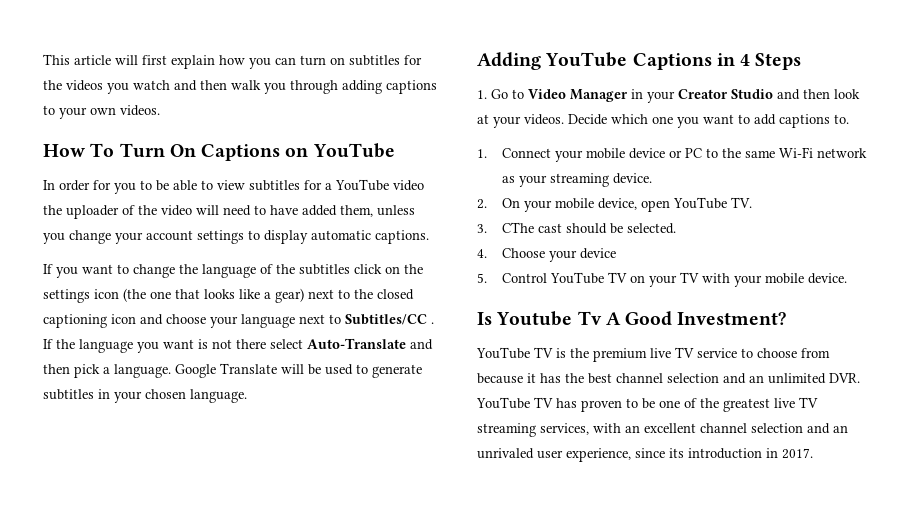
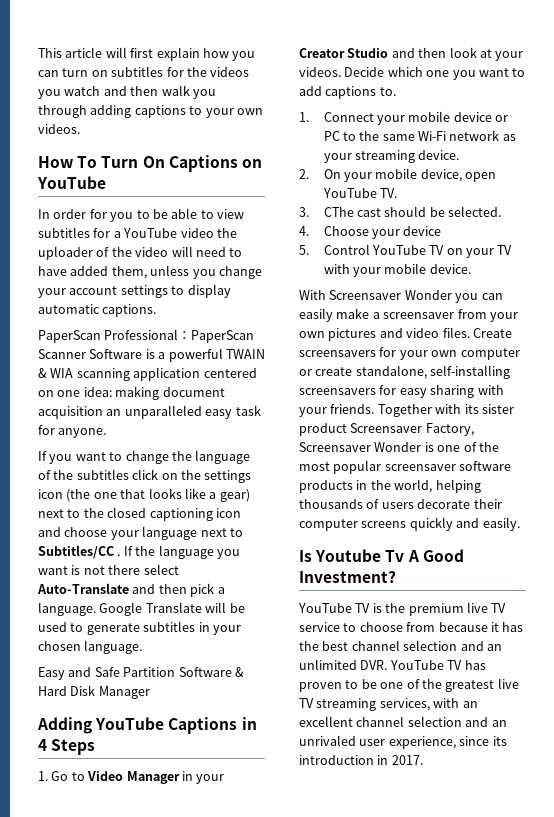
(429, 237) none -> [38,329,255,343] [38,348,265,362] [38,367,257,381] [38,386,225,400] [38,405,261,419] [38,425,107,438] // PaperScan Professional：PaperScan Scanner Software is a powerful TWAIN & WIA scanning application centered on one idea: making document acquisition an unparalleled easy task for anyone.
(247, 396) none -> [38,667,244,680] [38,685,150,699] // Easy and Safe Partition Software & Hard Disk Manager
(848, 278) none -> [299,290,503,303] [299,308,518,322] [299,327,512,341] [299,347,520,360] [299,365,511,379] [299,385,504,398] [299,404,514,417] [299,423,474,436] [299,442,499,452] [299,460,512,474] [299,479,481,493] [299,499,502,509] [299,517,520,531] // With Screensaver Wonder you can easily make a screensaver from your own pictures and video files. Create screensavers for your own computer or create standalone, self-installing screensavers for easy sharing with your friends. Together with its sister product Screensaver Factory, Screensaver Wonder is one of the most popular screensaver software products in the world, helping thousands of users decorate their computer screens quickly and easily.

